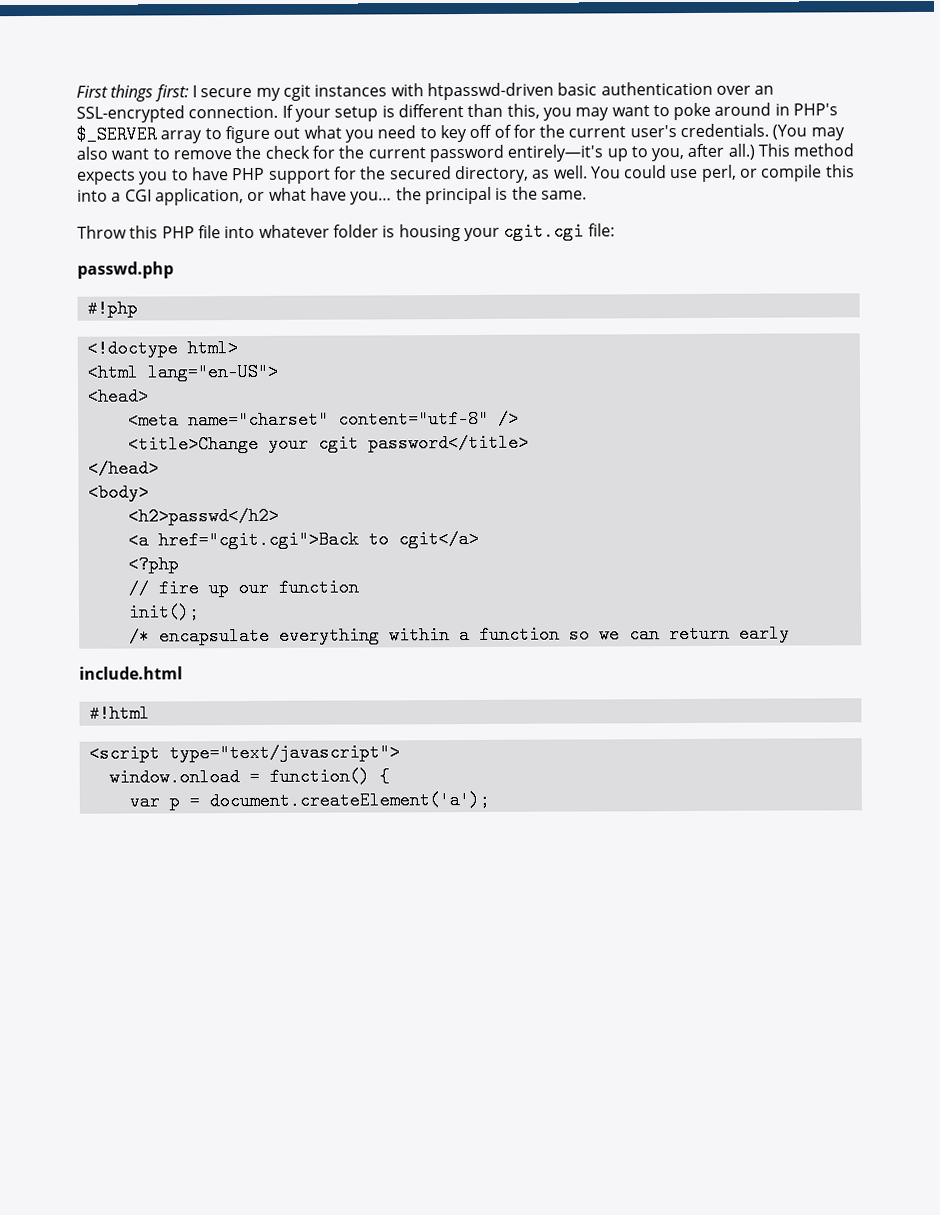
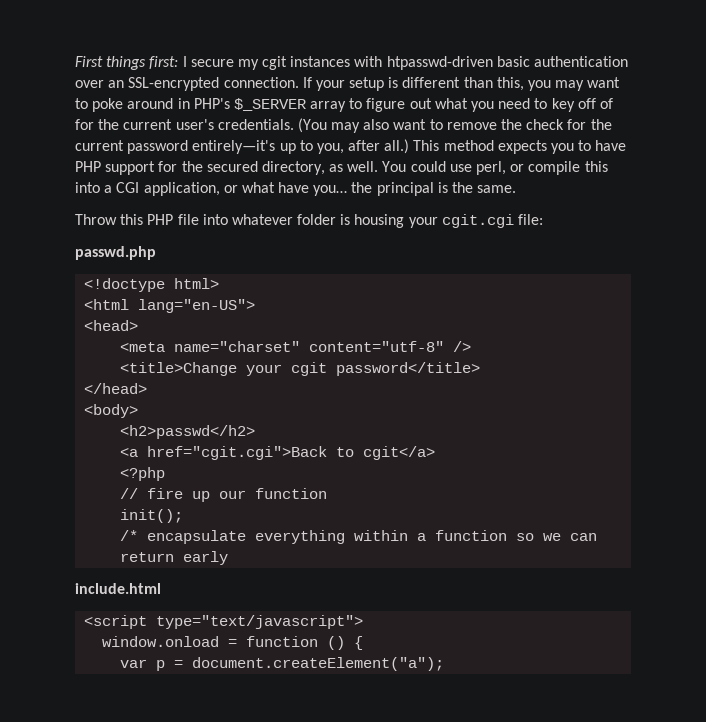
[86,299,138,318] // #!php -> (156, 253) none
[88,704,150,723] // #!html -> (161, 588) none
[268,767,370,786] function() -> [246,636,346,650] function ()
[208,790,490,811] document.createElement('a'); -> [192,657,445,671] document.createElement("a");

